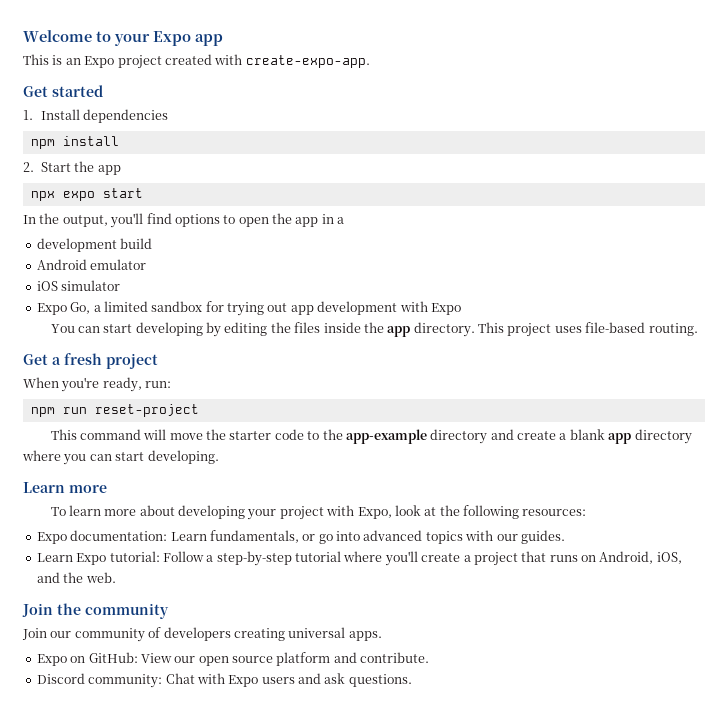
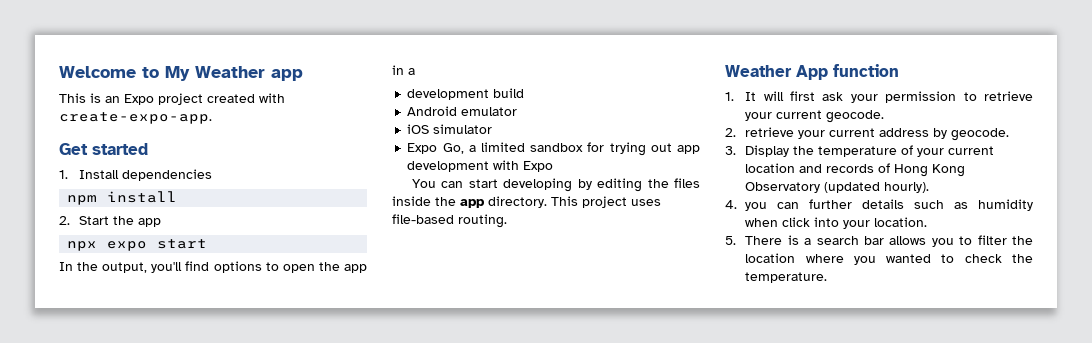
[114,31,191,46] your Expo -> [165,66,265,81] My Weather
[23,353,158,369] [23,377,172,392] [30,404,199,417] [50,429,692,444] [22,450,219,465] [23,482,107,493] [50,505,587,520] [36,530,565,544] [36,551,682,566] [36,572,116,583] [22,603,169,619] [22,627,382,642] [36,652,430,666] [36,673,412,688] Get a fresh project // When you're ready, run: // npm run reset-project // This command will move the starter code to the app-example directory and create a blank app directory where you can start developing. // Learn more // To learn more about developing your project with Expo, look at the following resources: // Expo documentation: Learn fundamentals, or go into advanced topics with our guides. // Learn Expo tutorial: Follow a step-by-step tutorial where you'll create a project that runs on Android, iOS, and the web. // Join the community // Join our community of developers creating universal apps. // Expo on GitHub: View our open source platform and contribute. // Discord community: Chat with Expo users and ask questions. -> [725,64,899,80] [725,91,1033,103] [745,110,885,123] [725,127,1010,141] [725,145,995,157] [745,163,966,177] [745,182,930,193] [725,199,1033,211] [745,217,928,229] [725,235,1033,247] [745,253,1033,265] [745,272,828,283] Weather App function // 1. It will first ask your permission to retrieve your current geocode. // 2. retrieve your current address by geocode. // 3. Display the temperature of your current location and records of Hong Kong Observatory (updated hourly). // 4. you can further details such as humidity when click into your location. // 5. There is a search bar allows you to filter the location where you wanted to check the temperature.

